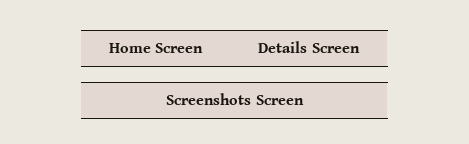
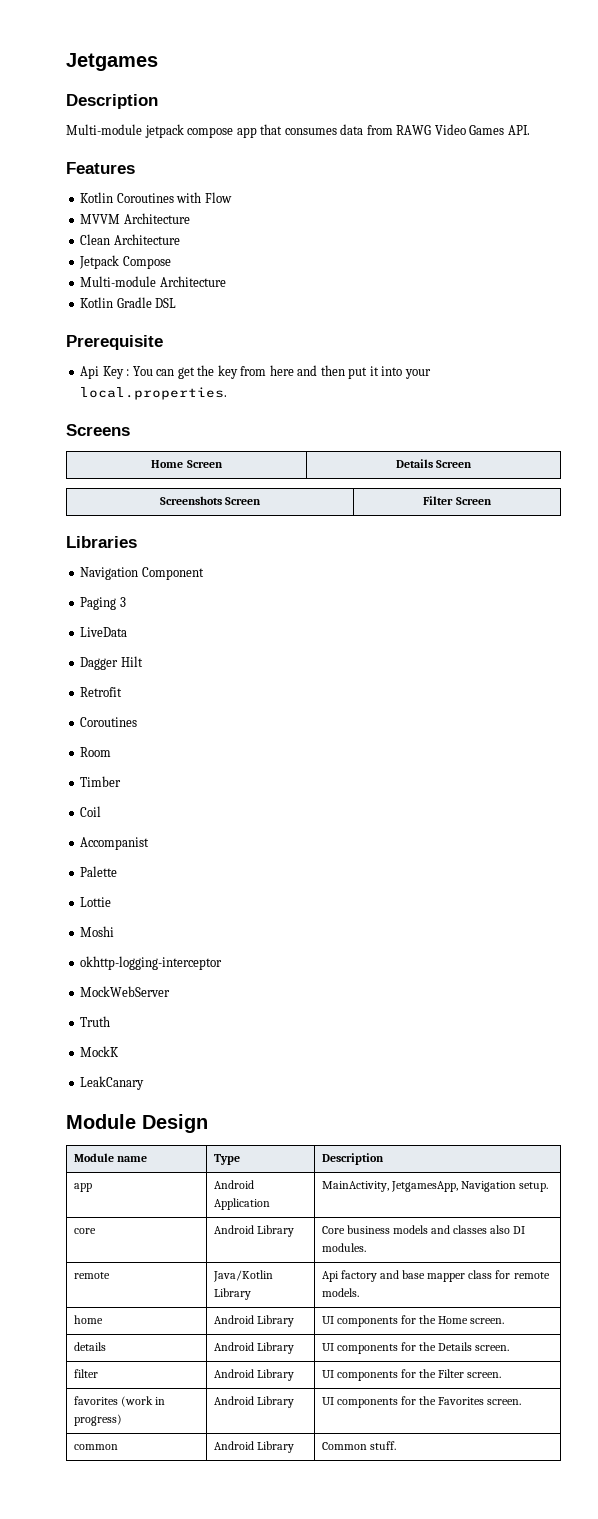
(108, 48) none -> [66,53,158,71] [66,94,158,109] [66,124,530,138] [66,162,135,174] [80,192,232,203] [80,213,190,224] [80,234,180,245] [79,255,171,269] [80,276,226,287] [80,297,177,308] [66,335,163,350] [80,365,431,379] [80,387,228,400] [66,424,130,436] Jetgames // Description // Multi-module jetpack compose app that consumes data from RAWG Video Games API. // Features // Kotlin Coroutines with Flow // MVVM Architecture // Clean Architecture // Jetpack Compose // Multi-module Architecture // Kotlin Gradle DSL // Prerequisite // Api Key : You can get the key from here and then put it into your local.properties. // Screens //
(304, 100) none -> [423,496,492,505] [66,536,137,548] [80,567,204,580] [80,597,126,610] [80,627,128,637] [80,656,143,670] [80,687,123,697] [80,717,138,727] [80,747,112,757] [80,776,122,787] [80,806,102,817] [80,837,150,850] [80,866,118,877] [80,897,112,907] [80,926,115,937] [80,956,223,970] [80,986,171,997] [80,1016,111,1027] [80,1046,120,1057] [80,1076,145,1090] [66,1114,208,1133] [73,1153,147,1162] [213,1154,240,1165] [321,1153,384,1165] [73,1183,92,1192] [213,1180,254,1189] [213,1198,270,1210] [321,1181,549,1192] [73,1228,96,1234] [213,1225,294,1237] [321,1225,526,1234] [321,1243,366,1252] [73,1272,110,1279] [212,1270,273,1282] [213,1288,251,1300] [321,1270,550,1282] [321,1288,359,1297] [73,1315,103,1324] [213,1315,294,1327] [321,1315,505,1327] [73,1342,106,1351] [213,1342,294,1354] [321,1342,510,1354] [73,1369,98,1378] [213,1369,294,1381] [321,1369,502,1381] [73,1396,166,1407] [73,1414,122,1426] [213,1396,294,1408] [321,1396,522,1408] [73,1444,118,1450] [213,1441,294,1453] [321,1441,396,1450] | Filter Screen // Libraries // Navigation Component // Paging 3 // LiveData // Dagger Hilt // Retrofit // Coroutines // Room // Timber // Coil // Accompanist // Palette // Lottie // Moshi // okhttp-logging-interceptor // MockWebServer // Truth // MockK // LeakCanary // Module Design // Module name | Type | Description // app | Android Application | MainActivity, JetgamesApp, Navigation setup. // core | Android Library | Core business models and classes also DI modules. // remote | Java/Kotlin Library | Api factory and base mapper class for remote models. // home | Android Library | UI components for the Home screen. // details | Android Library | UI components for the Details screen. // filter | Android Library | UI components for the Filter screen. // favorites (work in progress) | Android Library | UI components for the Favorites screen. // common | Android Library | Common stuff.

